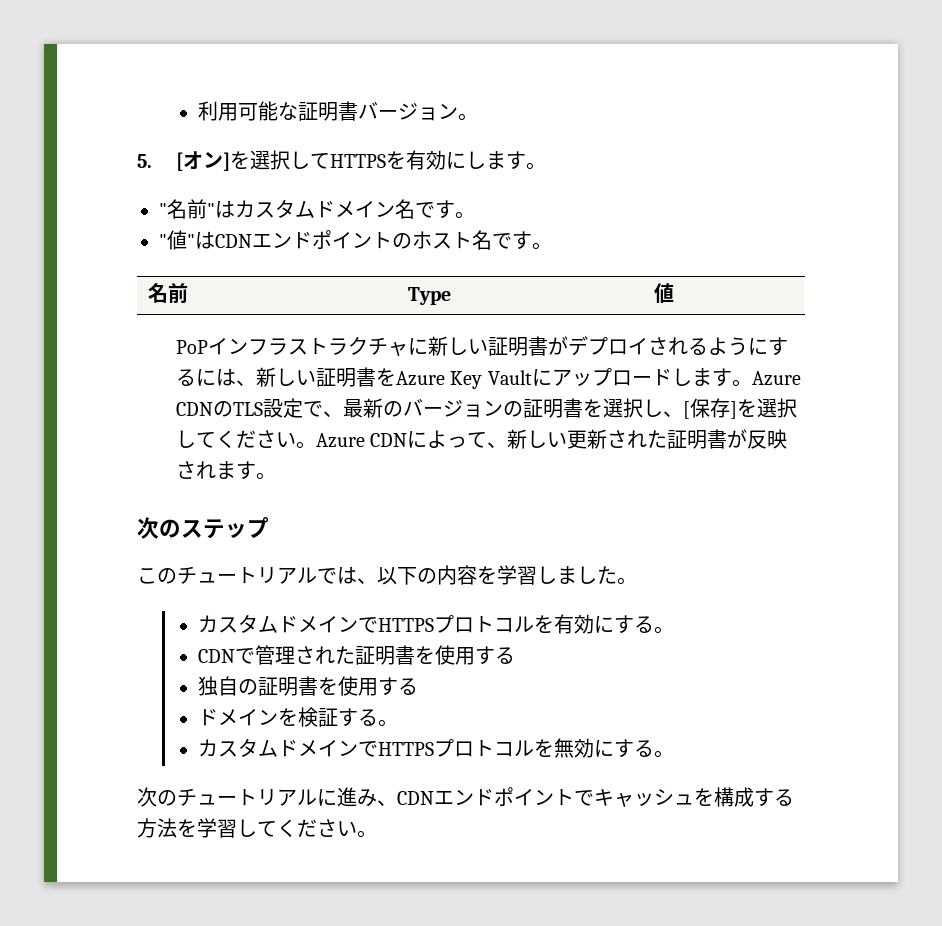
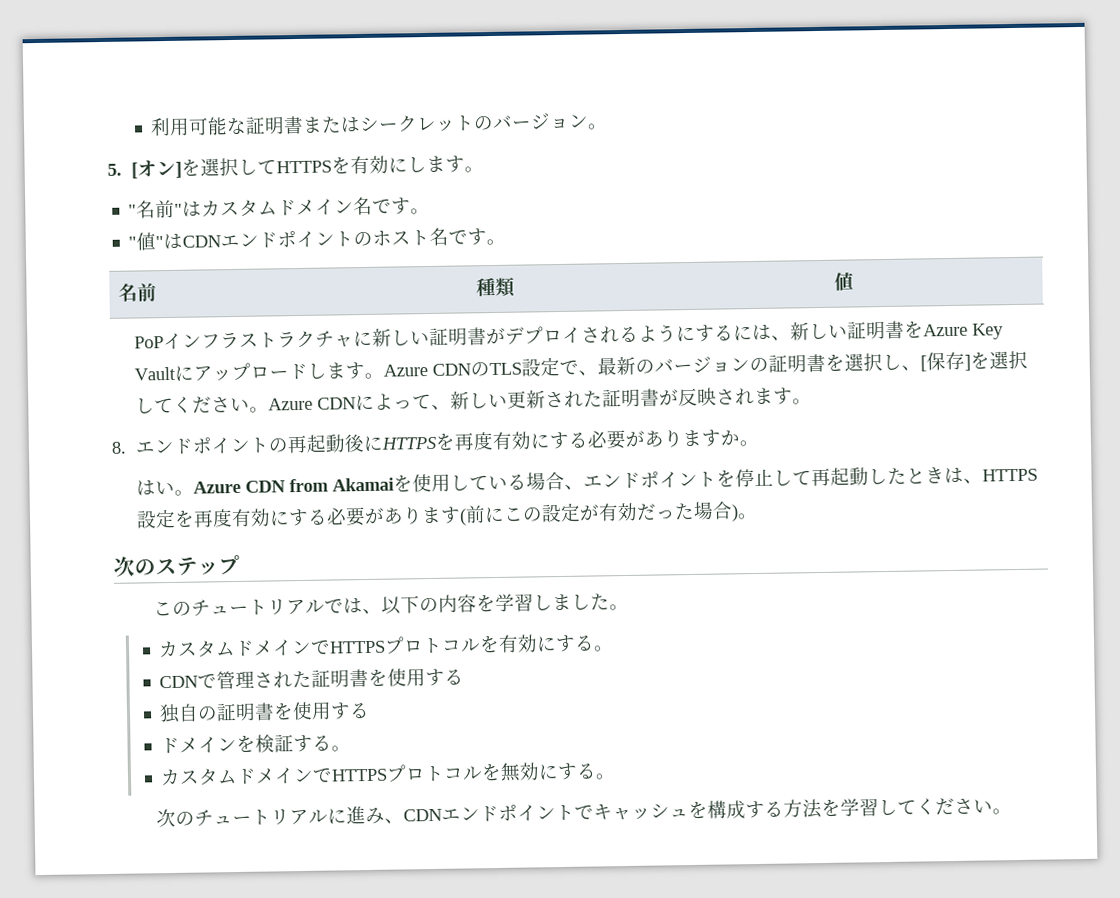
(359, 111) none -> [302,115,495,134] またはシークレットの
[408,287,452,305] Type -> [476,277,517,297] 種類
(277, 476) none -> [111,429,759,455] [135,467,1038,496] [135,501,758,529] // 8.エンドポイントの再起動後にHTTPSを再度有効にする必要がありますか。 // はい。Azure CDN from Akamaiを使用している場合、エンドポイントを停止して再起動したときは、HTTPS設定を再度有効にする必要があります(前にこの設定が有効だった場合)。

